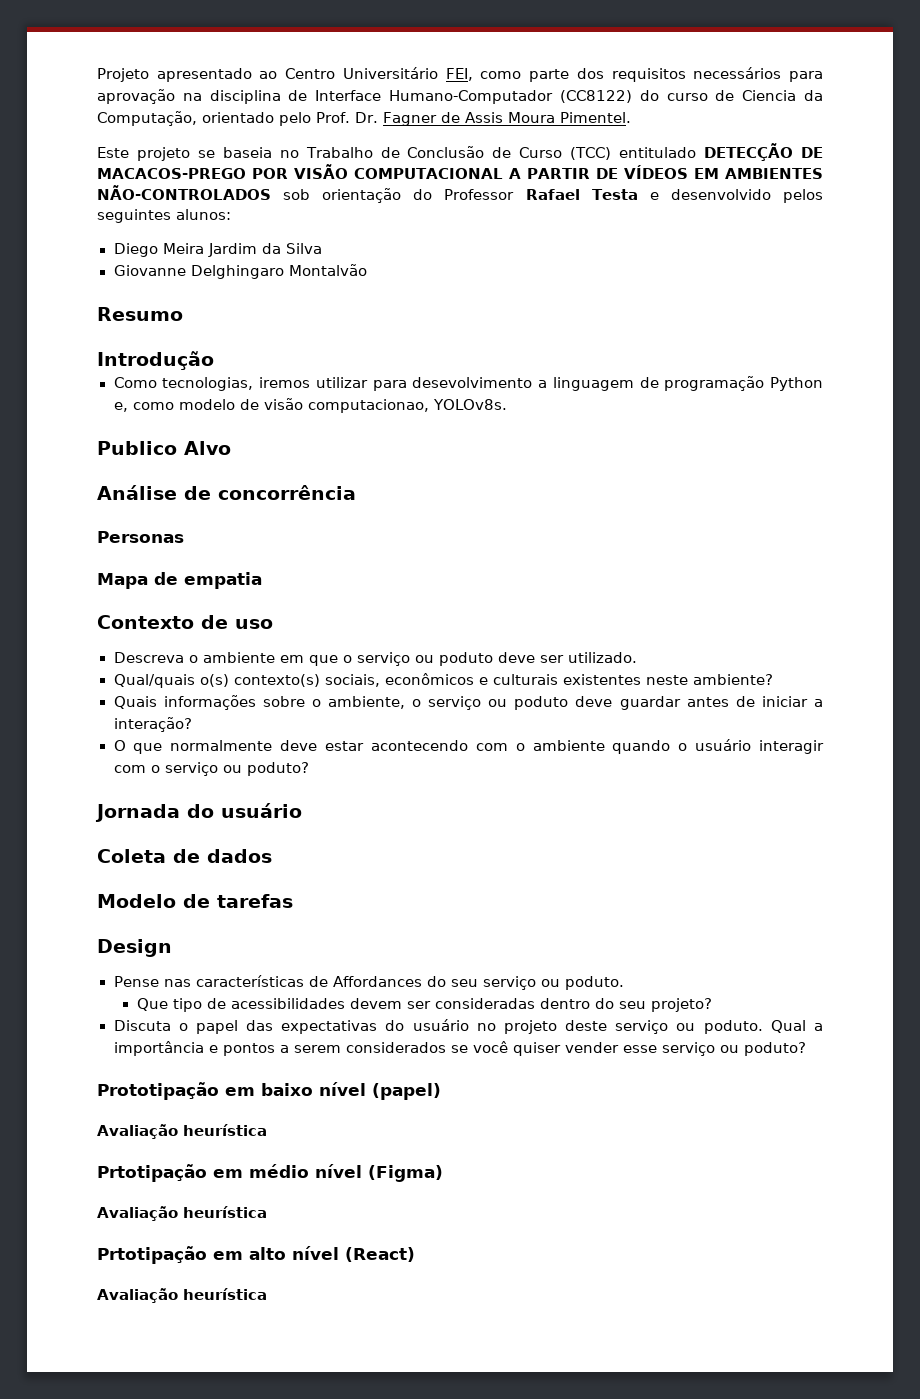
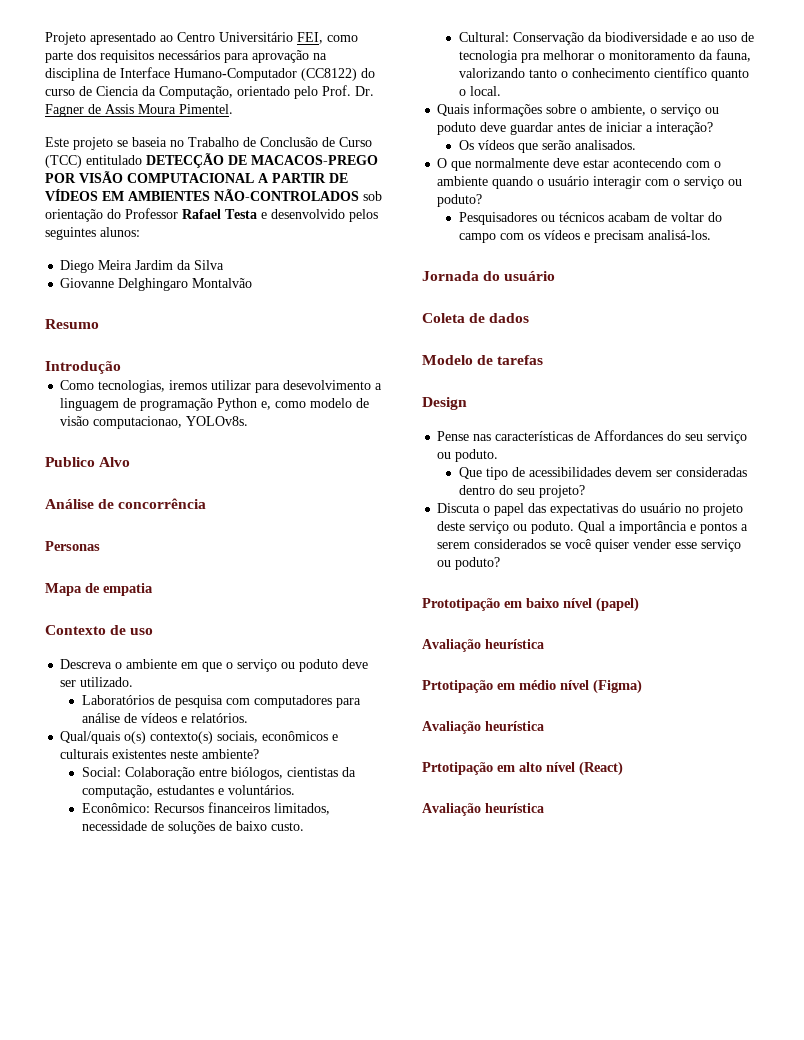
(637, 657) none -> [81,695,361,708] [81,713,248,723] // Laboratórios de pesquisa com computadores para análise de vídeos e relatórios.
(773, 679) none -> [81,767,356,780] [81,785,295,798] [81,802,330,815] [81,821,304,834] [458,32,754,45] [458,49,751,63] [458,67,749,81] [458,86,501,96] // Social: Colaboração entre biólogos, cientistas da computação, estudantes e voluntários. // Econômico: Recursos financeiros limitados, necessidade de soluções de baixo custo. // Cultural: Conservação da biodiversidade e ao uso de tecnologia pra melhorar o monitoramento da fauna, valorizando tanto o conhecimento científico quanto o local.
(192, 724) none -> [458,140,636,153] // Os vídeos que serão analisados.
(309, 769) none -> [458,212,722,225] [458,230,711,243] // Pesquisadores ou técnicos acabam de voltar do campo com os vídeos e precisam analisá‑los.

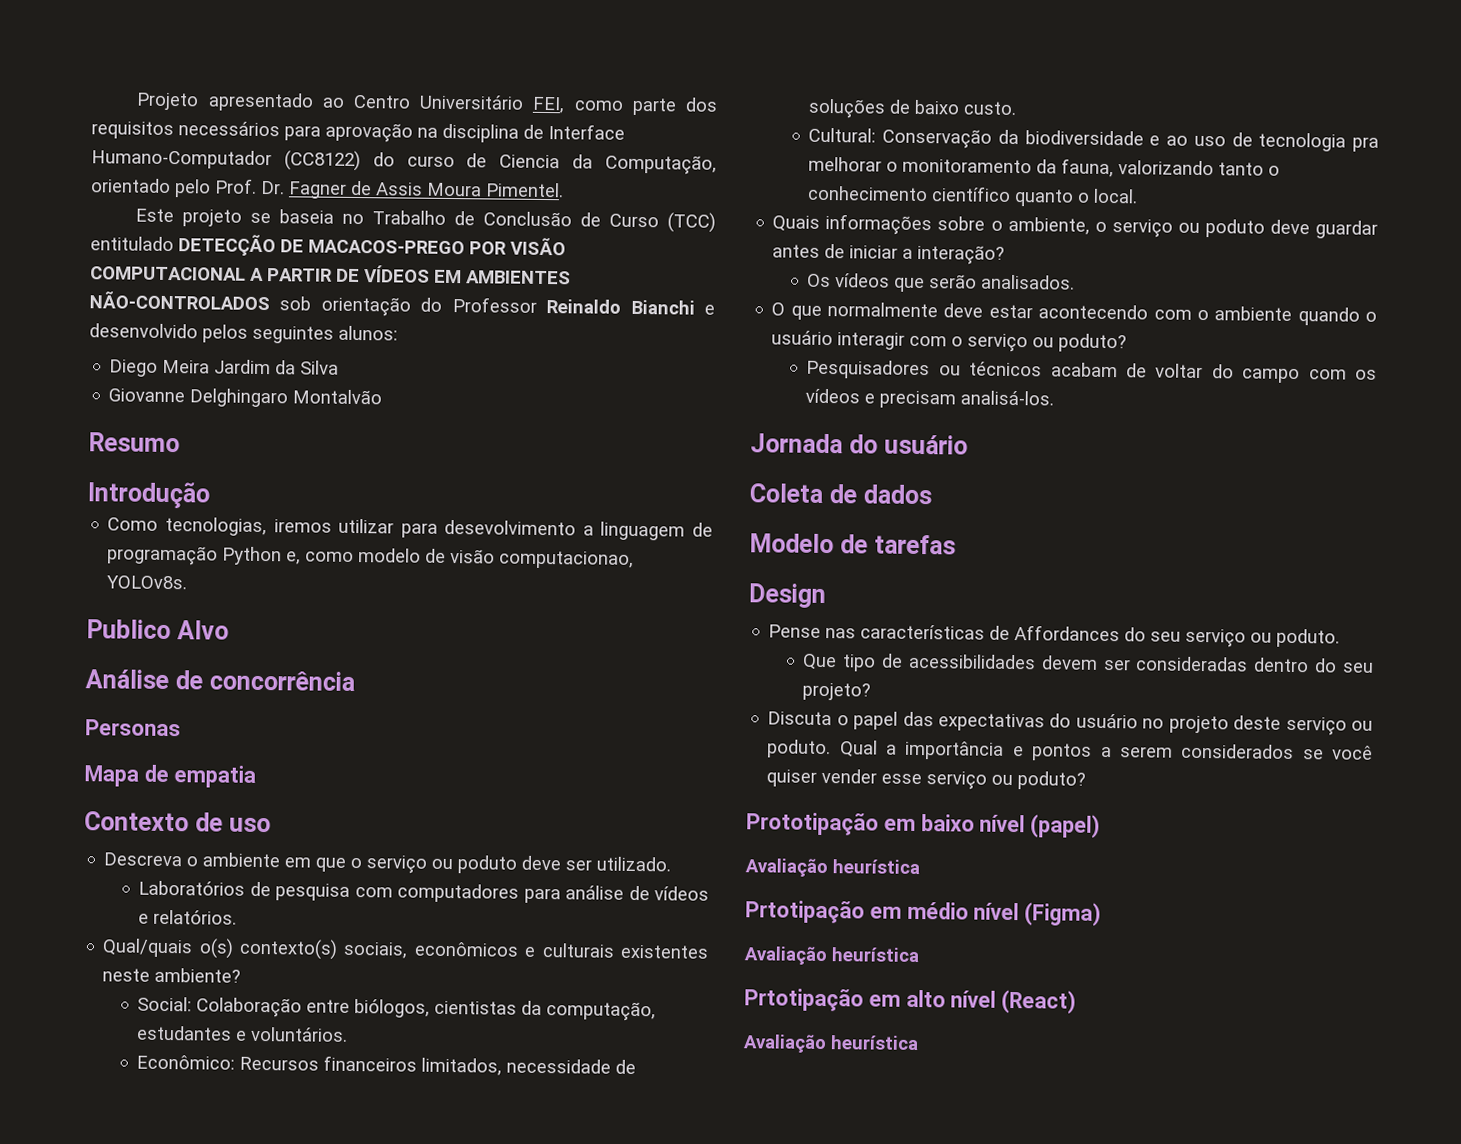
[182,209,257,219] Rafael Testa -> [546,299,695,315] Reinaldo Bianchi

